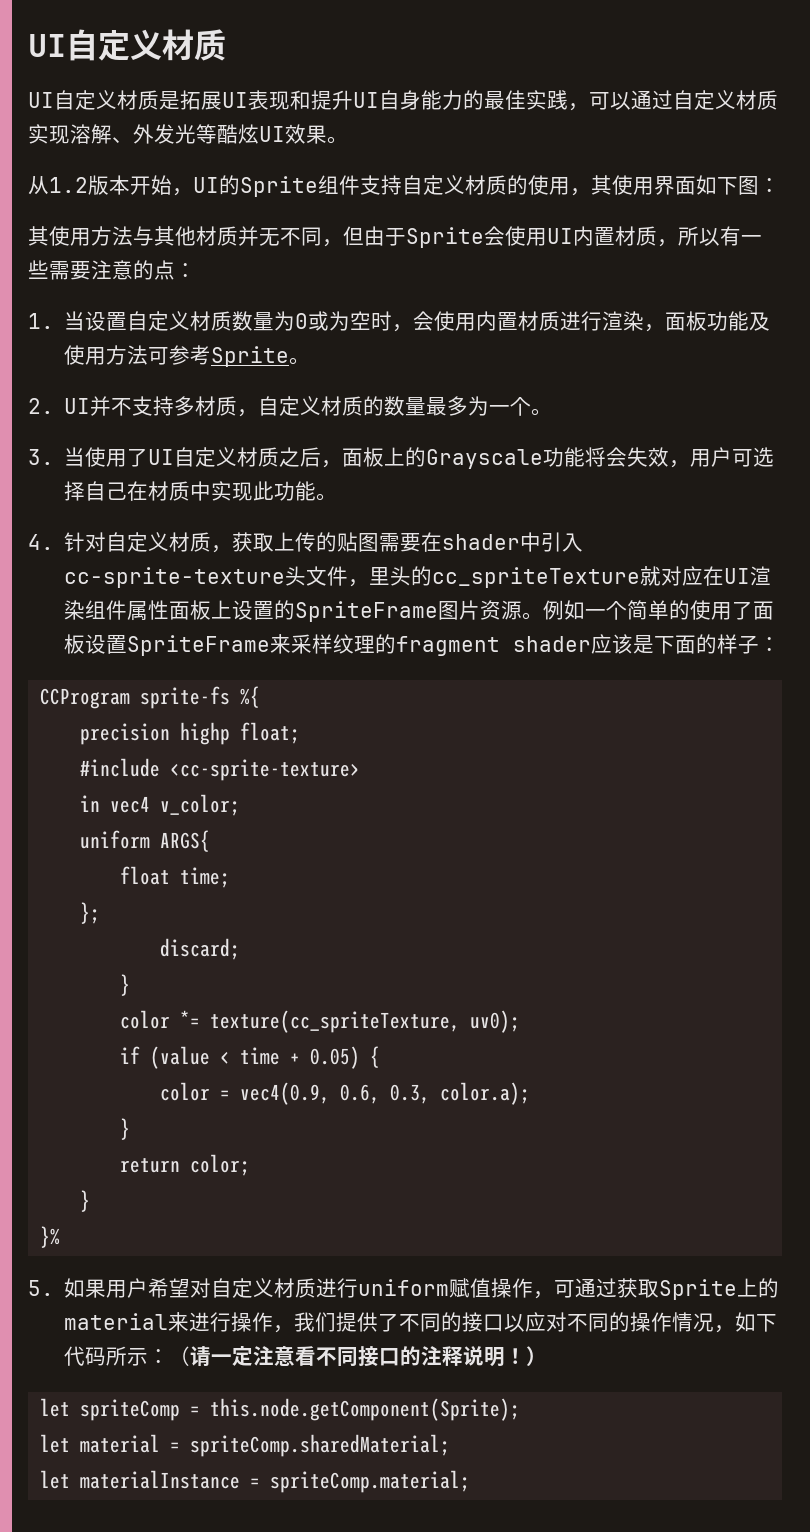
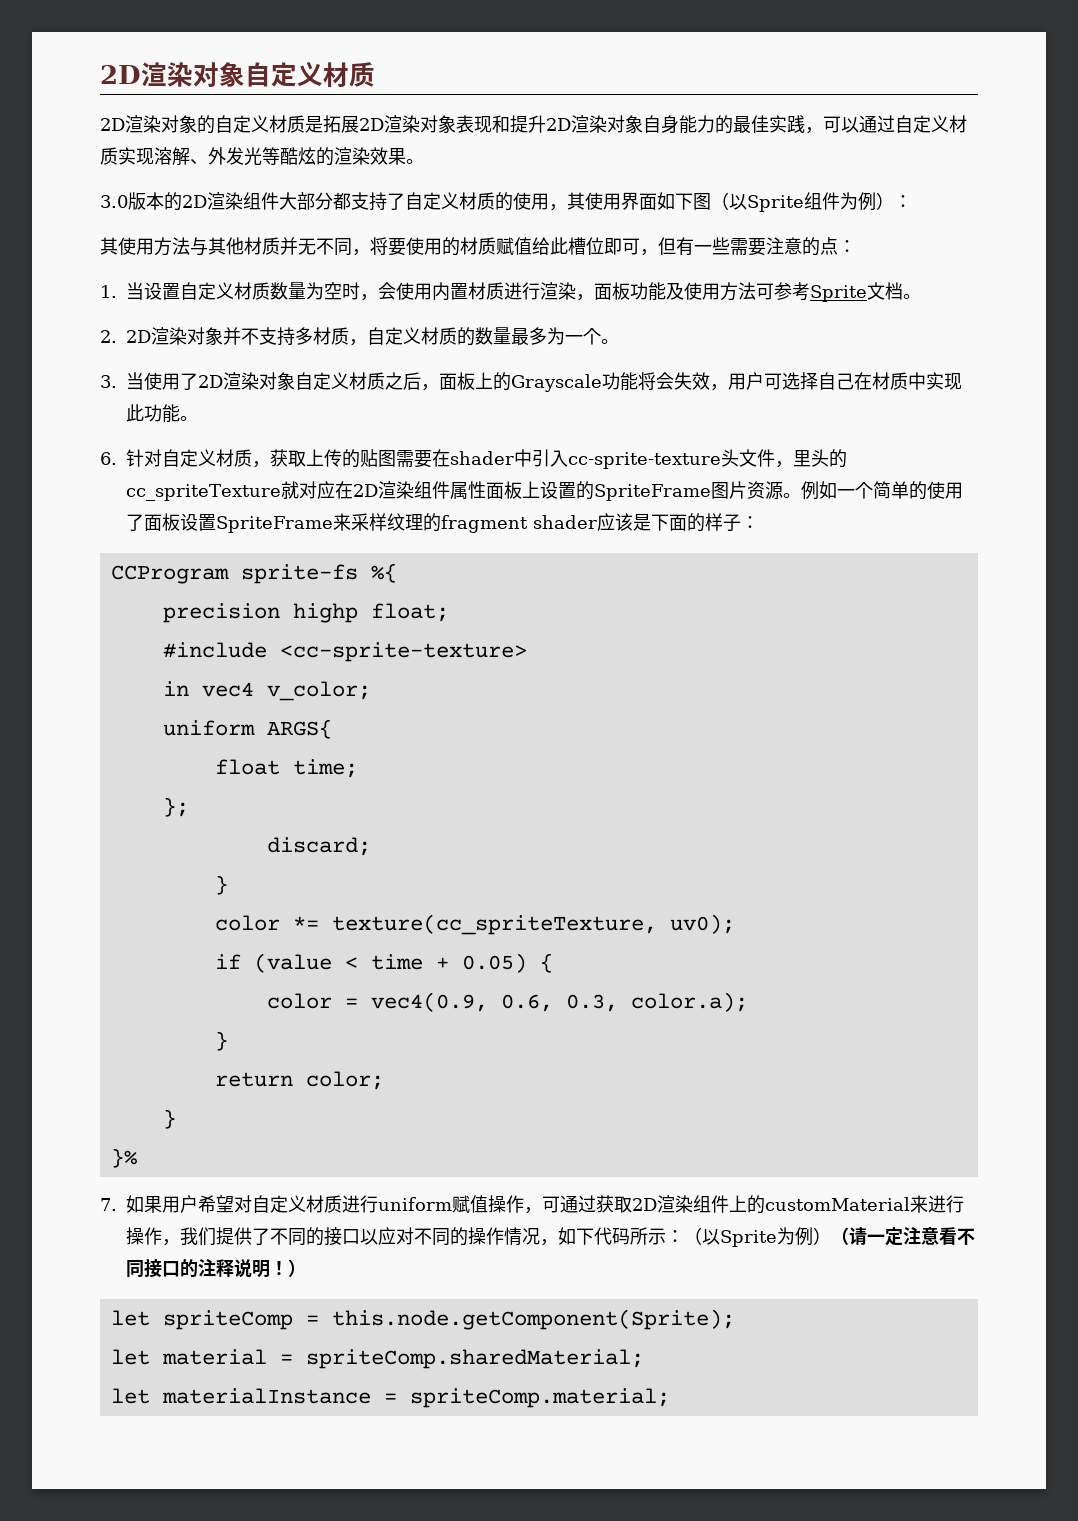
[28,34,66,57] UI -> [100,62,245,87] 2D渲染对象
[28,92,54,108] UI -> [100,115,215,134] 2D渲染对象的
[222,90,379,110] UI表现和提升UI -> [359,115,643,133] 2D渲染对象表现和提升2D渲染对象
[259,126,285,142] UI -> [316,147,370,166] 的渲染
[28,175,402,197] 从1.2版本开始，UI的Sprite组件支持 -> [100,192,405,211] 3.0版本的2D渲染组件大部分都支持了
(759, 185) none -> [711,192,894,212] （以Sprite组件为例）
[343,226,720,248] 但由于Sprite会使用UI内置材质，所以 -> [370,237,676,256] 将要使用的材质赋值给此槽位即可，但
[295,311,351,331] 0或为 -> (324, 291) none
(290, 356) none -> [867,282,903,300] 文档
[64,398,91,414] UI -> [126,327,223,345] 2D渲染对象
[148,449,175,465] UI -> [198,372,295,390] 2D渲染对象
[28,534,54,550] 4. -> [100,452,117,465] 6.
[724,568,751,584] UI -> [352,484,378,497] 2D
[28,1280,54,1296] 5. -> [100,1198,117,1211] 7.
[659,1278,780,1300] [64,1313,169,1330] Sprite上的material -> [632,1195,910,1214] 2D渲染组件上的customMaterial
(191, 1356) none -> [702,1227,849,1247] 以Sprite为例）（

